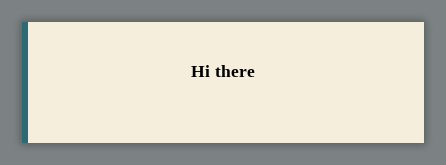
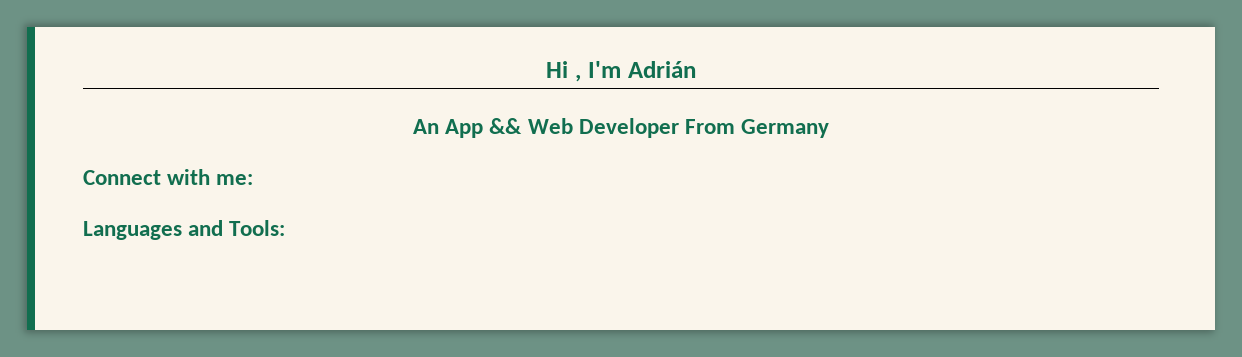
[214,65,255,77] there -> [575,61,696,82] [413,118,829,138] [83,169,254,185] [83,220,286,240] , I'm Adrián // An App && Web Developer From Germany // Connect with me: // Languages and Tools:

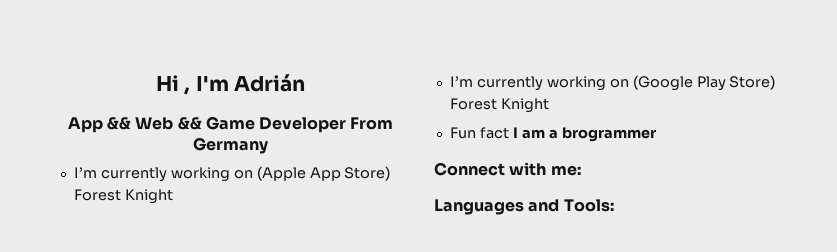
[413,119,440,134] An -> (306, 83) none
(573, 126) none -> [177,116,255,130] && Game
(829, 128) none -> [73,166,391,182] [73,189,173,204] [449,75,776,91] [449,98,549,113] [449,127,656,142] // I’m currently working on (Apple App Store) Forest Knight // I’m currently working on (Google Play Store) Forest Knight // Fun fact I am a brogrammer

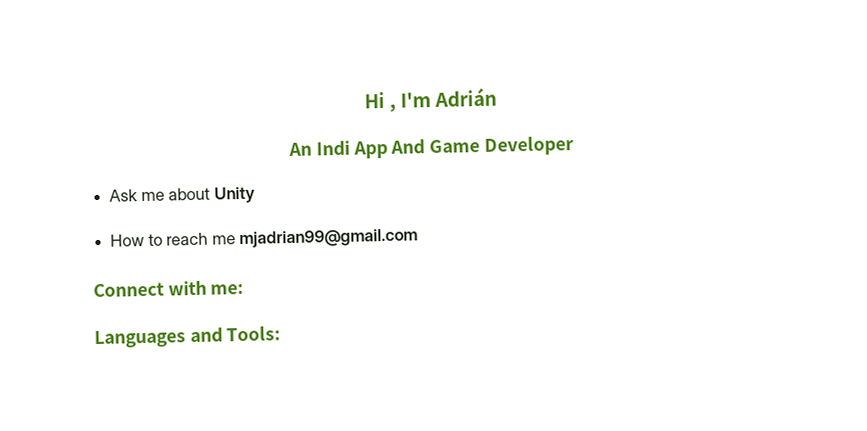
[67,116,394,133] [193,137,268,154] [73,166,391,182] [73,189,173,204] [449,75,776,91] [449,98,549,113] [449,127,656,142] App && Web && Game Developer From Germany // I’m currently working on (Apple App Store) Forest Knight // I’m currently working on (Google Play Store) Forest Knight // Fun fact I am a brogrammer -> [288,135,574,159] [109,186,255,204] [110,228,418,249] An Indi App And Game Developer // Ask me about Unity // How to reach me mjadrian99@gmail.com

